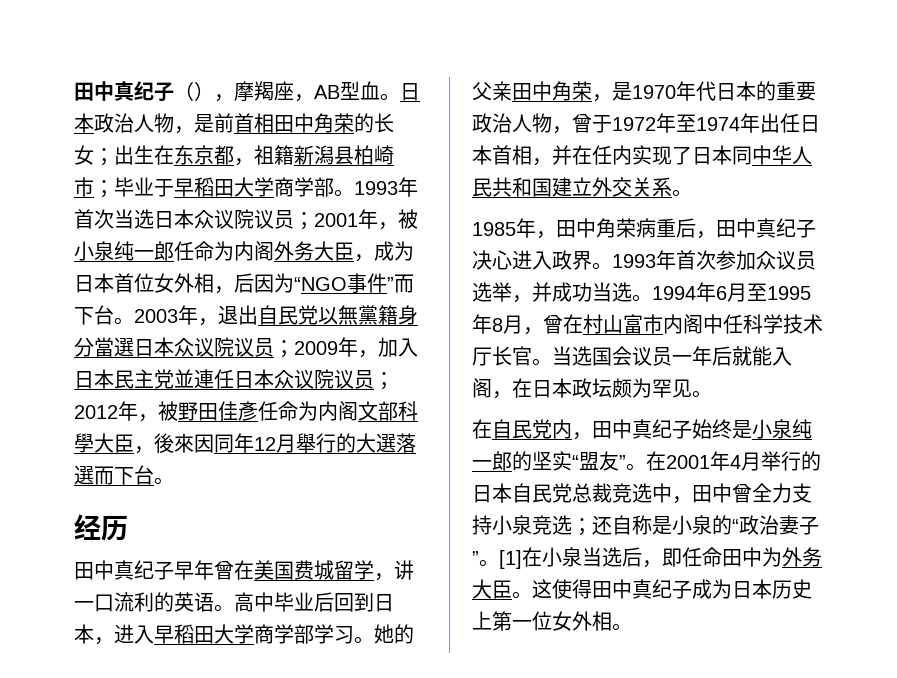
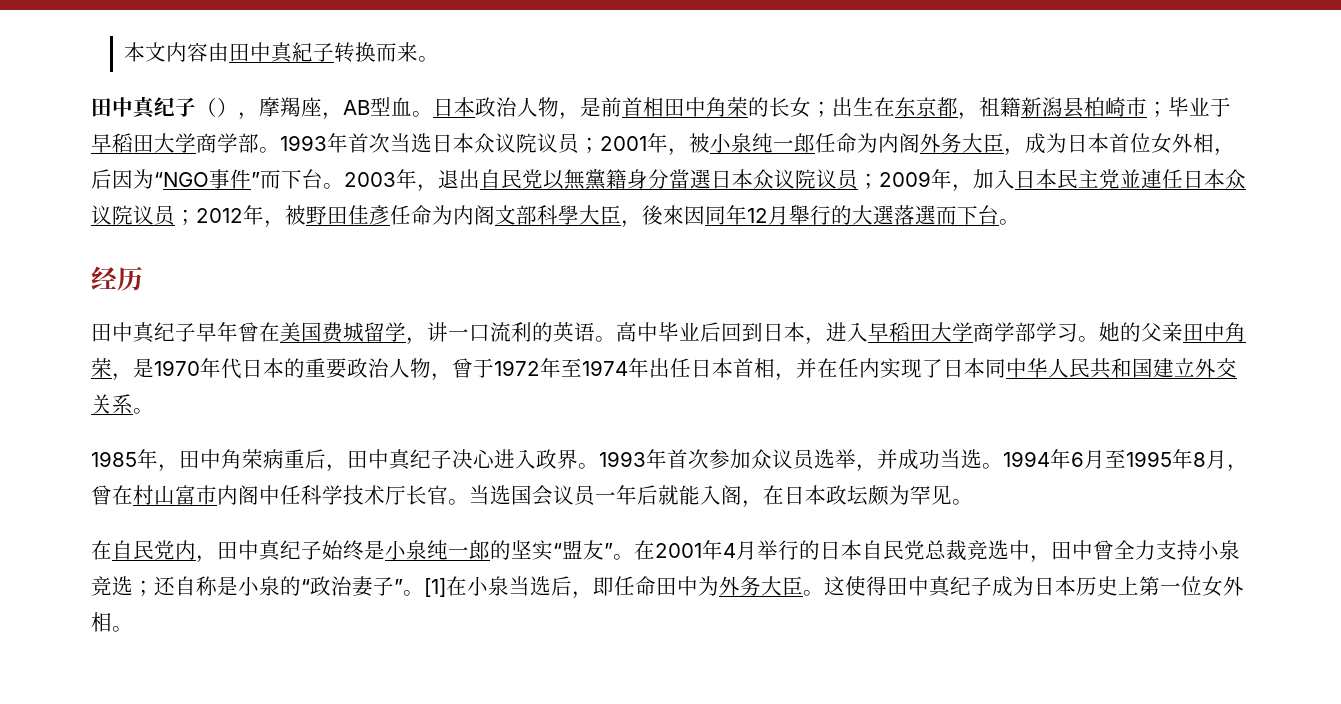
(74, 91) none -> [124,42,440,63] 本文内容由田中真紀子转换而来。 //

